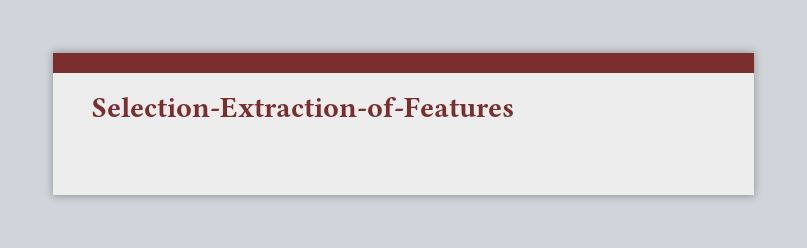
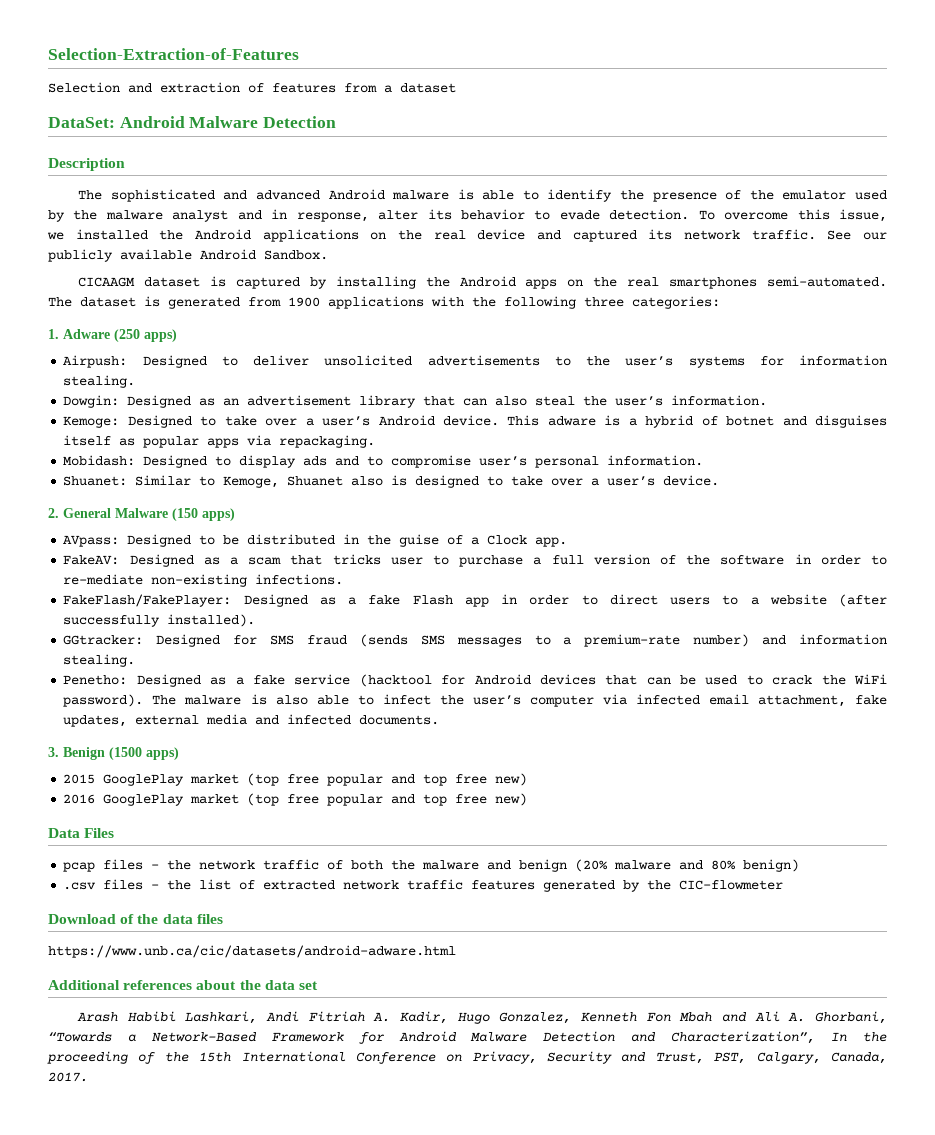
(514, 107) none -> [48,82,456,93] [48,116,337,128] [48,158,125,171] [78,189,888,202] [48,209,887,222] [47,229,887,242] [48,249,328,262] [78,276,887,289] [48,296,720,309] [48,329,177,342] [63,355,888,368] [63,375,136,388] [63,395,768,408] [63,415,888,428] [63,435,376,448] [63,455,704,468] [63,475,720,488] [48,508,235,521] [63,534,568,547] [63,554,888,567] [63,574,344,587] [63,594,888,607] [63,614,256,627] [63,634,887,647] [63,654,136,667] [63,674,887,687] [63,694,887,707] [63,714,440,727] [48,747,179,760] [63,773,528,786] [63,793,528,806] [48,828,115,838] [63,859,800,872] [63,879,784,892] [48,914,223,924] [48,945,456,958] [48,980,318,990] [77,1011,887,1024] [48,1031,887,1044] [47,1051,887,1064] [48,1072,88,1082] // Selection and extraction of features from a dataset // DataSet: Android Malware Detection // Description // The sophisticated and advanced Android malware is able to identify the presence of the emulator used by the malware analyst and in response, alter its behavior to evade detection. To overcome this issue, we installed the Android applications on the real device and captured its network traffic. See our publicly available Android Sandbox. // CICAAGM dataset is captured by installing the Android apps on the real smartphones semi-automated. The dataset is generated from 1900 applications with the following three categories: // 1. Adware (250 apps) // Airpush: Designed to deliver unsolicited advertisements to the user’s systems for information stealing. // Dowgin: Designed as an advertisement library that can also steal the user’s information. // Kemoge: Designed to take over a user’s Android device. This adware is a hybrid of botnet and disguises itself as popular apps via repackaging. // Mobidash: Designed to display ads and to compromise user’s personal information. // Shuanet: Similar to Kemoge, Shuanet also is designed to take over a user’s device. // 2. General Malware (150 apps) // AVpass: Designed to be distributed in the guise of a Clock app. // FakeAV: Designed as a scam that tricks user to purchase a full version of the software in order to re-mediate non-existing infections. // FakeFlash/FakePlayer: Designed as a fake Flash app in order to direct users to a website (after successfully installed). // GGtracker: Designed for SMS fraud (sends SMS messages to a premium-rate number) and information stealing. // Penetho: Designed as a fake service (hacktool for Android devices that can be used to crack the WiFi password). The malware is also able to infect the user’s computer via infected email attachment, fake updates, external media and infected documents. // 3. Benign (1500 apps) // 2015 GooglePlay market (top free popular and top free new) // 2016 GooglePlay market (top free popular and top free new) // Data Files // pcap files – the network traffic of both the malware and benign (20% malware and 80% benign) // .csv files - the list of extracted network traffic features generated by the CIC-flowmeter // Download of the data files // https://www.unb.ca/cic/datasets/android-adware.html // Additional references about the data set // Arash Habibi Lashkari, Andi Fitriah A. Kadir, Hugo Gonzalez, Kenneth Fon Mbah and Ali A. Ghorbani, “Towards a Network-Based Framework for Android Malware Detection and Characterization”, In the proceeding of the 15th International Conference on Privacy, Security and Trust, PST, Calgary, Canada, 2017.

